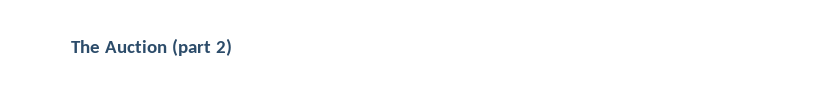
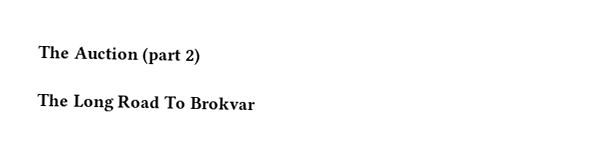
(232, 47) none -> [37,92,256,112] // The Long Road To Brokvar

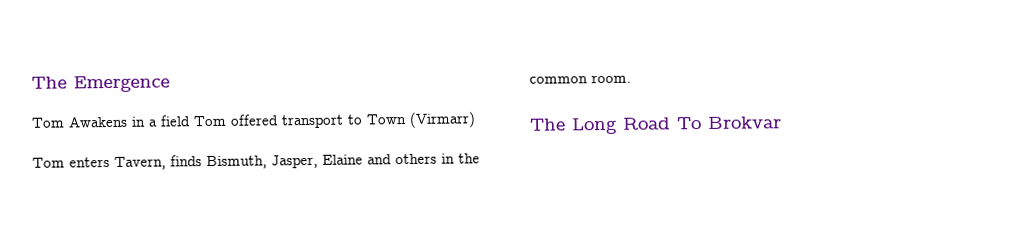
[38,44,202,66] The Auction (part 2) -> [31,75,170,93] [31,111,476,129] [32,153,480,170] [529,74,631,84] The Emergence // Tom Awakens in a field Tom offered transport to Town (Virmarr) // Tom enters Tavern, finds Bismuth, Jasper, Elaine and others in the common room.

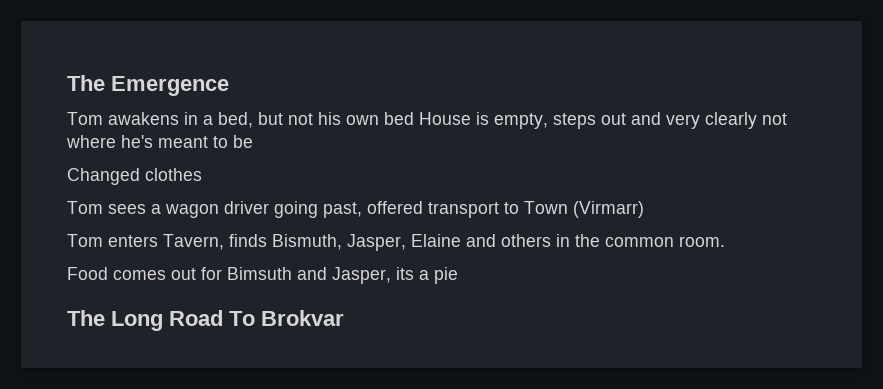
[68,115,128,128] Awakens -> [108,112,179,125] awakens
[160,115,227,127] field Tom -> [218,112,787,129] [66,135,253,148] [67,168,202,185] [67,201,362,218] bed, but not his own bed House is empty, steps out and very clearly not where he's meant to be // Changed clothes // Tom sees a wagon driver going past,
(631, 79) none -> [67,267,458,284] // Food comes out for Bimsuth and Jasper, its a pie

